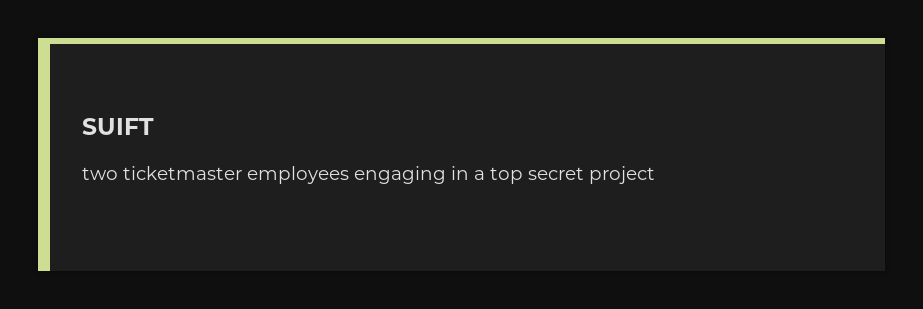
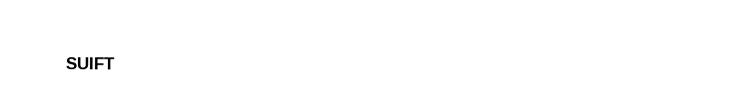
[82,166,655,184] // two ticketmaster employees engaging in a top secret project -> (115, 63) none

